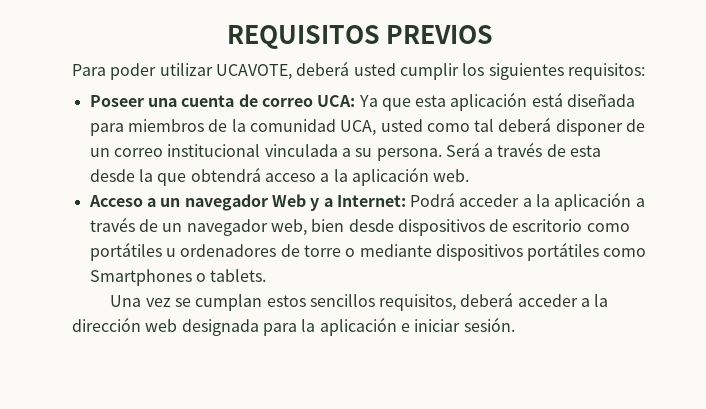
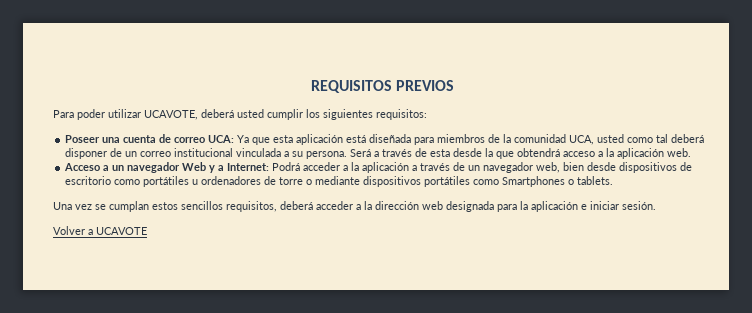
(515, 324) none -> [53,226,147,235] // Volver a UCAVOTE

